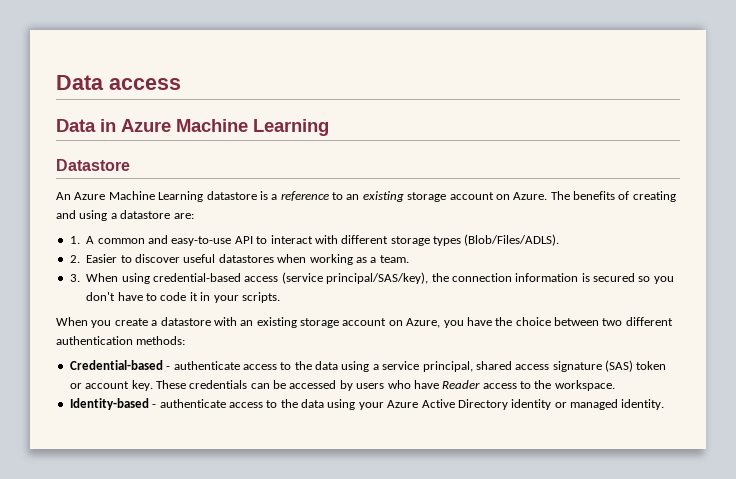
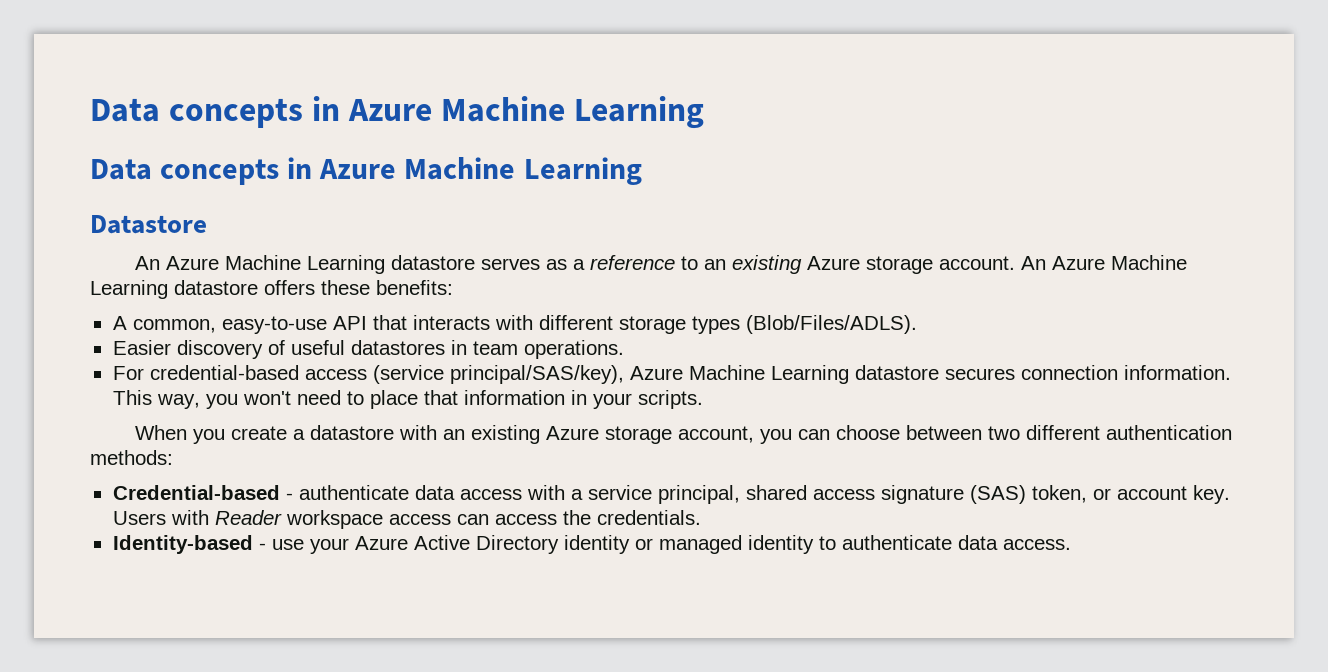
[56,75,181,90] [56,119,96,132] Data access // Data -> [90,96,705,129] [90,159,280,185] Data concepts in Azure Machine Learning // Data concepts
[259,191,268,200] is -> [480,258,567,270] serves as
[407,191,676,202] [56,210,194,221] [69,235,313,246] storage account on Azure. The benefits of creating and using a datastore are: // 1. A common and easy-to-use API to interact -> [806,255,1187,274] [90,280,453,299] [112,315,490,334] Azure storage account. An Azure Machine Learning datastore offers these benefits: // A common, easy-to-use API that interacts
[69,254,409,265] [69,272,674,284] [86,292,198,301] 2. Easier to discover useful datastores when working as a team. // 3. When using credential-based access (service principal/SAS/key), the connection information is secured so you don't have to code it -> [112,340,624,359] [112,365,1231,384] [112,390,565,409] Easier discovery of useful datastores in team operations. // For credential-based access (service principal/SAS/key), Azure Machine Learning datastore secures connection information. This way, you won't need to place that information
[300,317,551,328] storage account on Azure, you have the choice -> [545,425,900,444] Azure storage account, you can choose
[242,361,370,372] access to the data using -> [414,485,565,500] data access with
[636,361,667,370] token -> [1031,485,1087,503] token,
[155,380,615,391] [69,398,356,410] These credentials can be accessed by users who have Reader access to the workspace. // Identity-based - authenticate access to the data using -> [112,510,701,529] [112,535,304,554] Users with Reader workspace access can access the credentials. // Identity-based - use
[621,399,665,410] identity. -> [747,535,1071,554] identity to authenticate data access.

